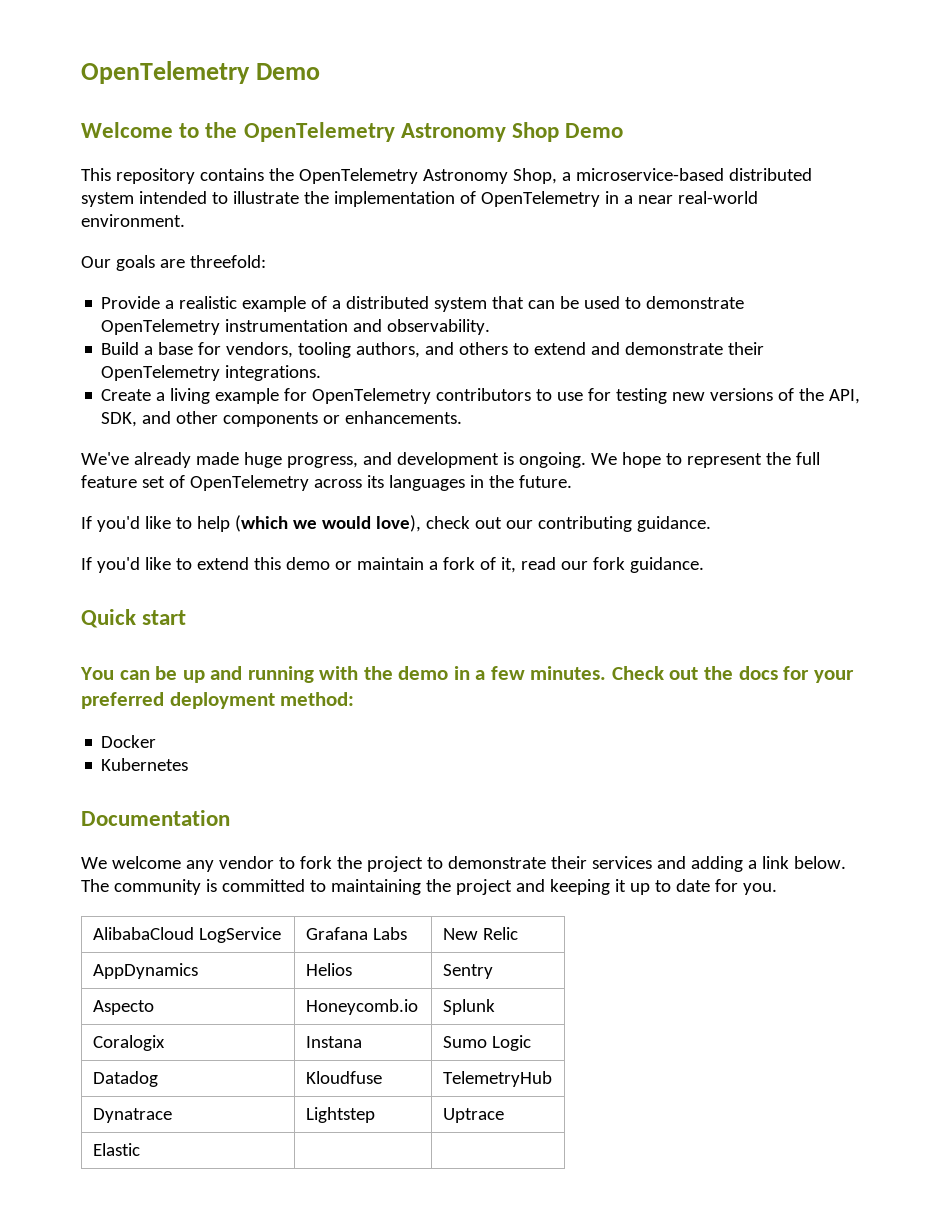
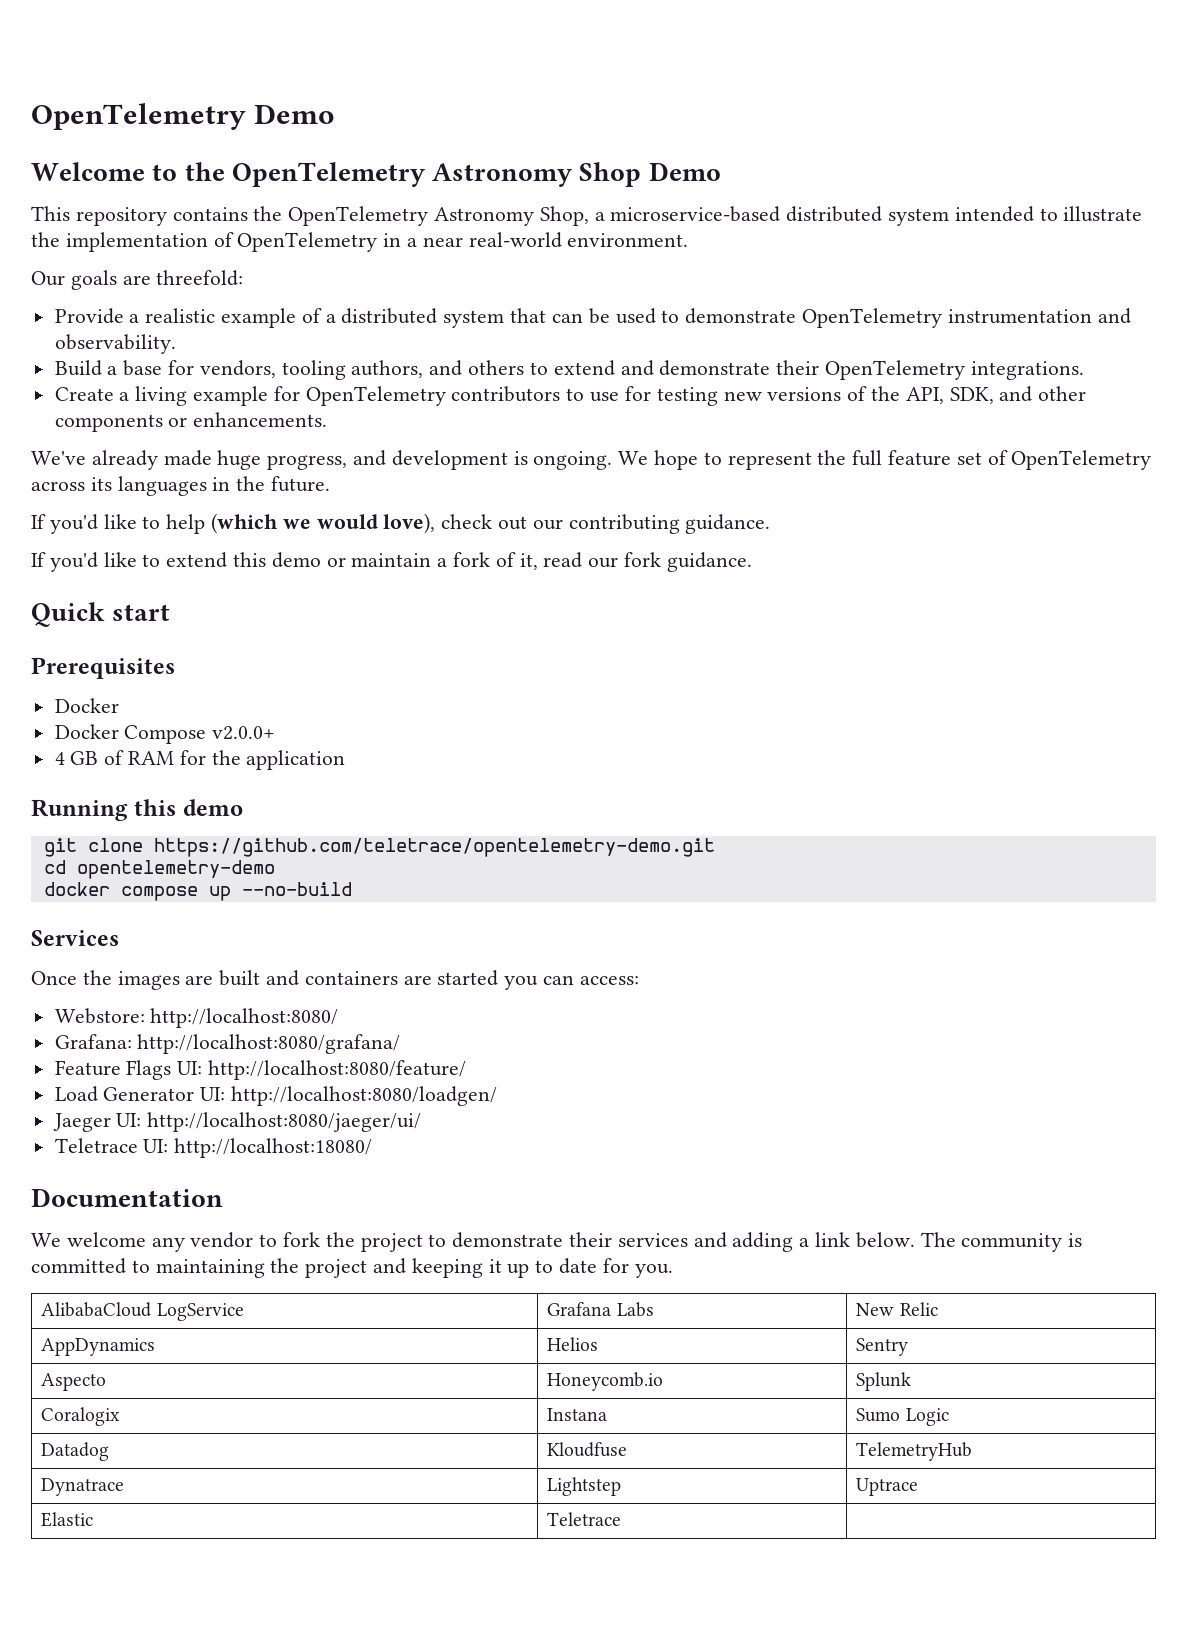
[80,666,854,683] [81,692,355,709] [101,735,157,748] [101,758,189,771] You can be up and running with the demo in a few minutes. Check out the docs for your preferred deployment method: // Docker // Kubernetes -> [31,657,175,679] [54,698,119,713] [54,724,276,744] [54,750,346,770] [31,799,243,821] [43,838,715,857] [43,860,275,879] [43,882,352,901] [31,930,119,946] [31,970,639,990] [54,1008,339,1028] [54,1034,401,1054] [54,1060,467,1080] [54,1086,498,1106] [52,1112,422,1132] [54,1138,373,1158] Prerequisites // Docker // Docker Compose v2.0.0+ // 4 GB of RAM for the application // Running this demo // git clone https://github.com/teletrace/opentelemetry-demo.git // cd opentelemetry-demo // docker compose up --no-build // Services // Once the images are built and containers are started you can access: // Webstore: http://localhost:8080/ // Grafana: http://localhost:8080/grafana/ // Feature Flags UI: http://localhost:8080/feature/ // Load Generator UI: http://localhost:8080/loadgen/ // Jaeger UI: http://localhost:8080/jaeger/ui/ // Teletrace UI: http://localhost:18080/
(140, 1149) none -> [547,1512,622,1526] Teletrace

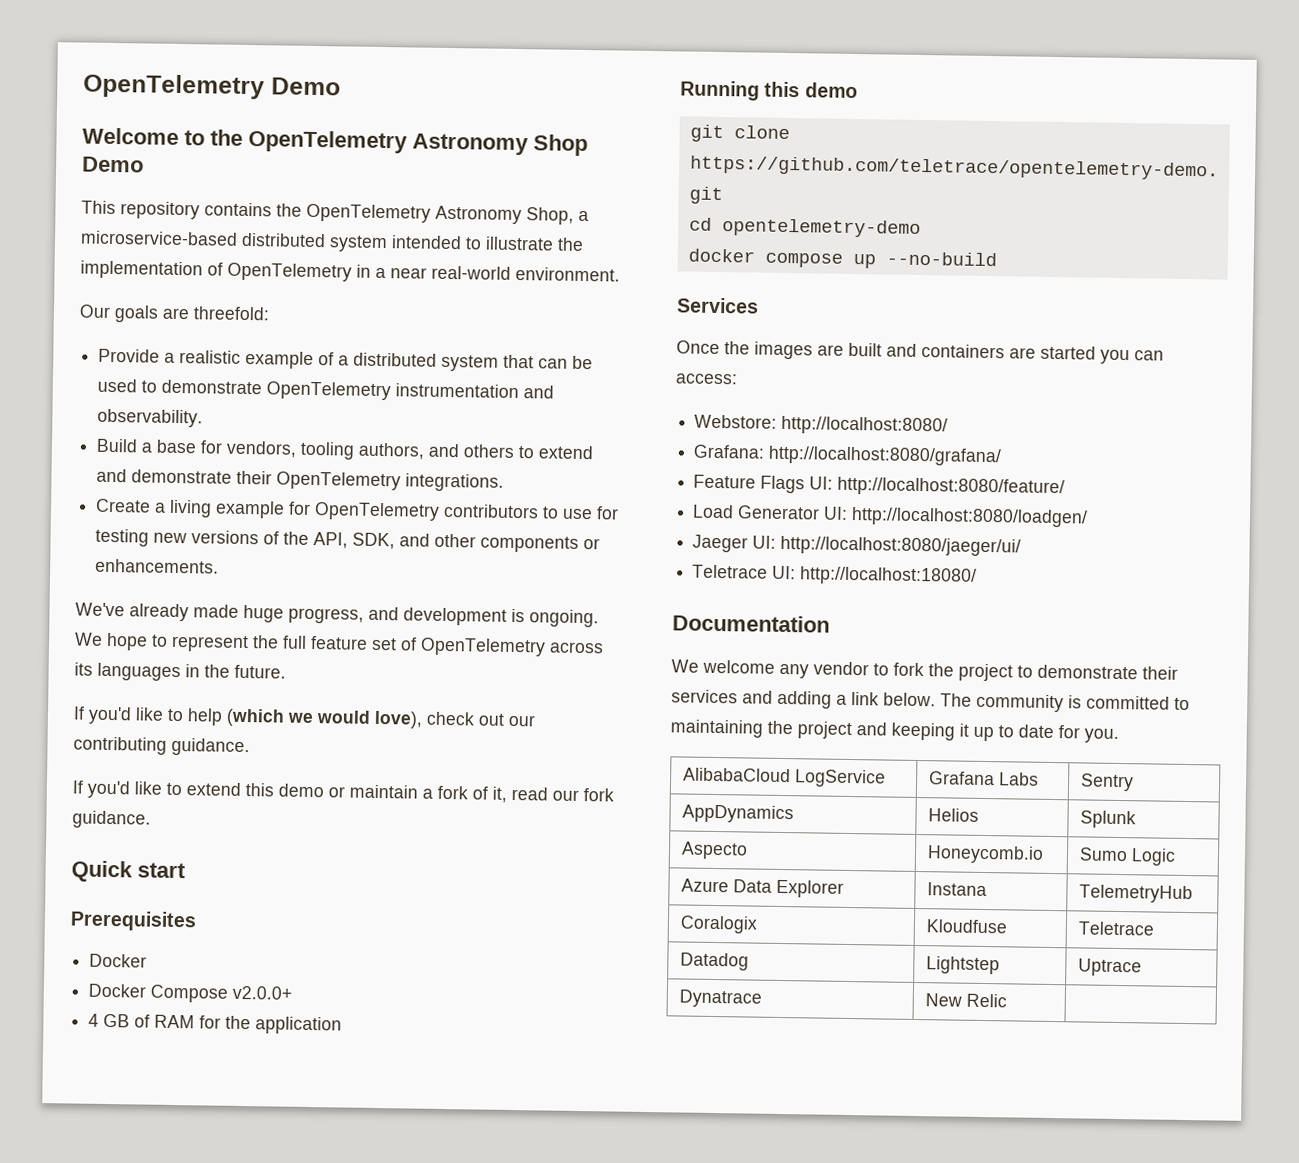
[856,1302,938,1316] New Relic -> [1079,773,1134,792] Sentry
[856,1338,909,1356] Sentry -> [1079,810,1136,829] Splunk
[856,1372,912,1391] [41,1407,121,1426] [547,1408,608,1421] [856,1408,949,1426] [41,1442,110,1461] [547,1442,628,1457] [856,1442,973,1461] [41,1478,125,1496] Splunk // Coralogix | Instana | Sumo Logic // Datadog | Kloudfuse | TelemetryHub // Dynatrace -> [1078,847,1176,866] [680,878,844,898] [926,882,987,897] [1078,884,1193,904] [679,915,758,934] [925,919,1008,934] [1077,921,1154,936] [679,952,749,971] Sumo Logic // Azure Data Explorer | Instana | TelemetryHub // Coralogix | Kloudfuse | Teletrace // Datadog
[41,1512,94,1527] [547,1512,622,1526] Elastic | Teletrace -> [678,989,762,1008] [924,993,1007,1008] Dynatrace | New Relic

